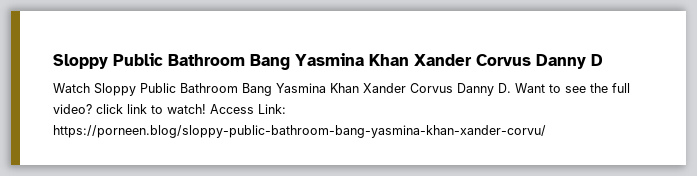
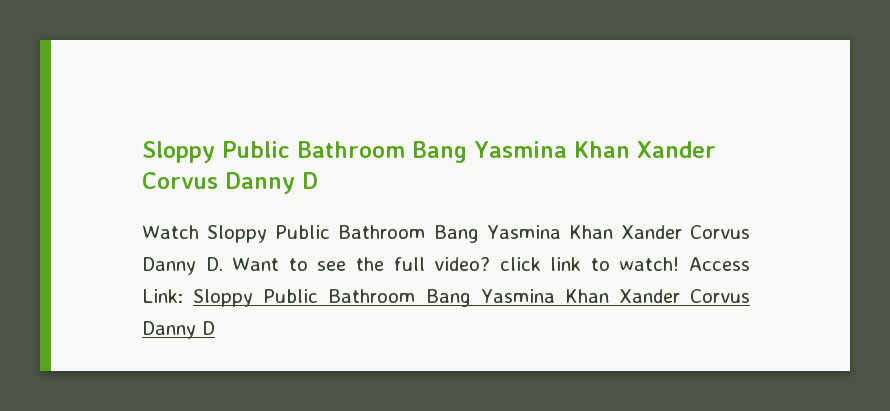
[53,125,546,138] https://porneen.blog/sloppy-public-bathroom-bang-yasmina-khan-xander-corvu/ -> [193,289,750,307] [142,321,215,339] Sloppy Public Bathroom Bang Yasmina Khan Xander Corvus Danny D

